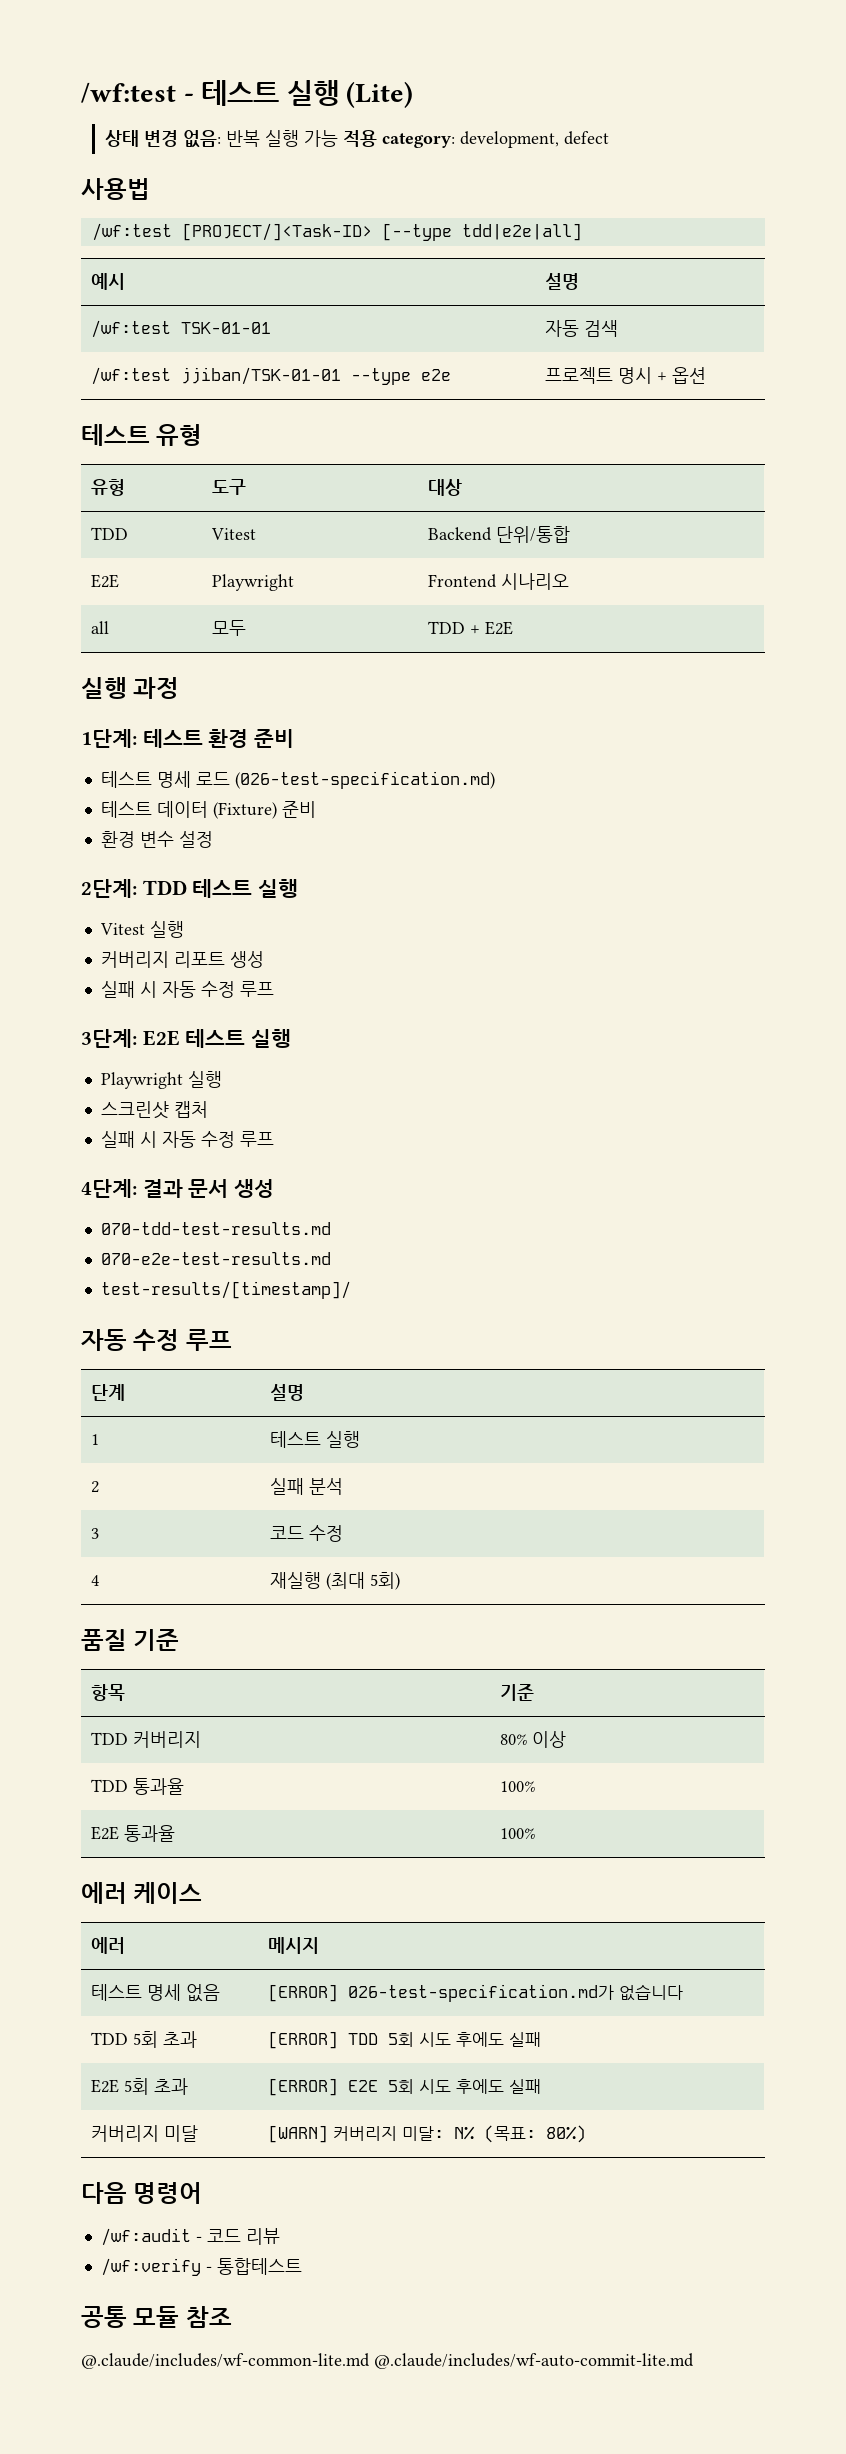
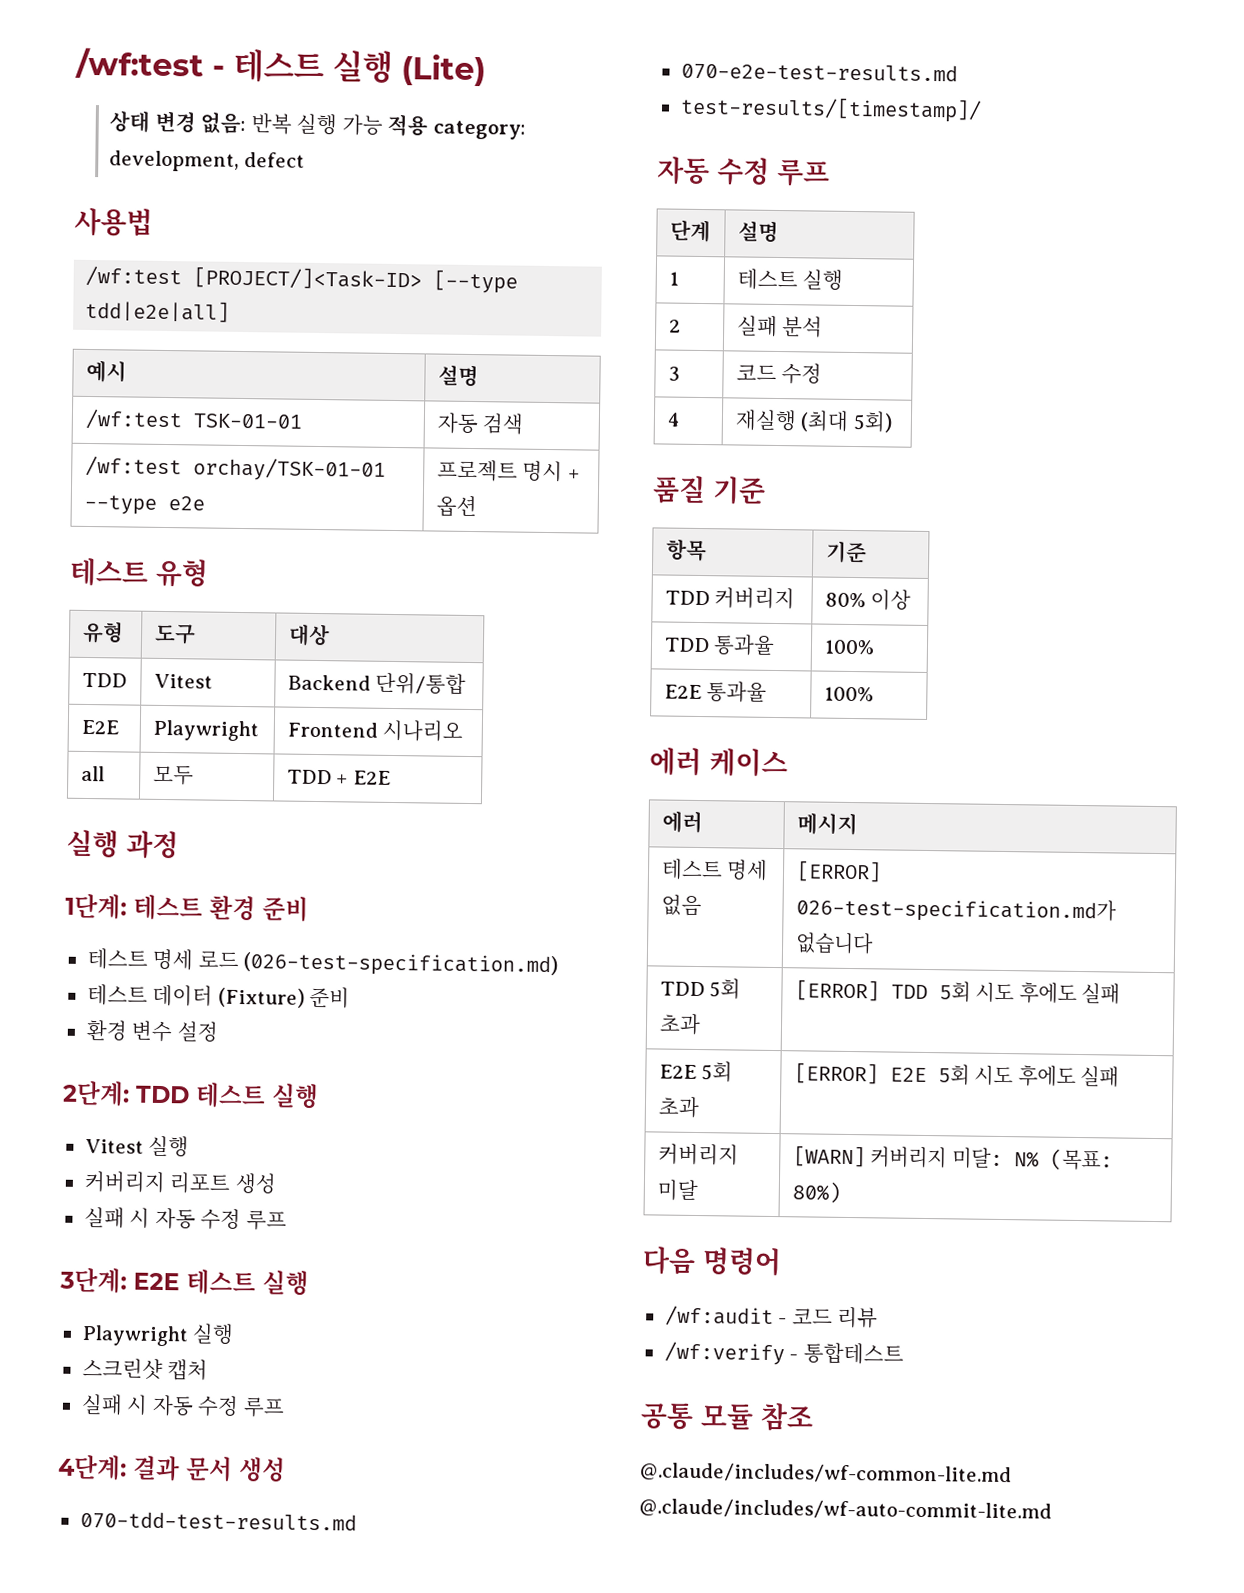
[180,367,341,385] jjiban/TSK-01-01 -> [192,457,386,482] orchay/TSK-01-01

